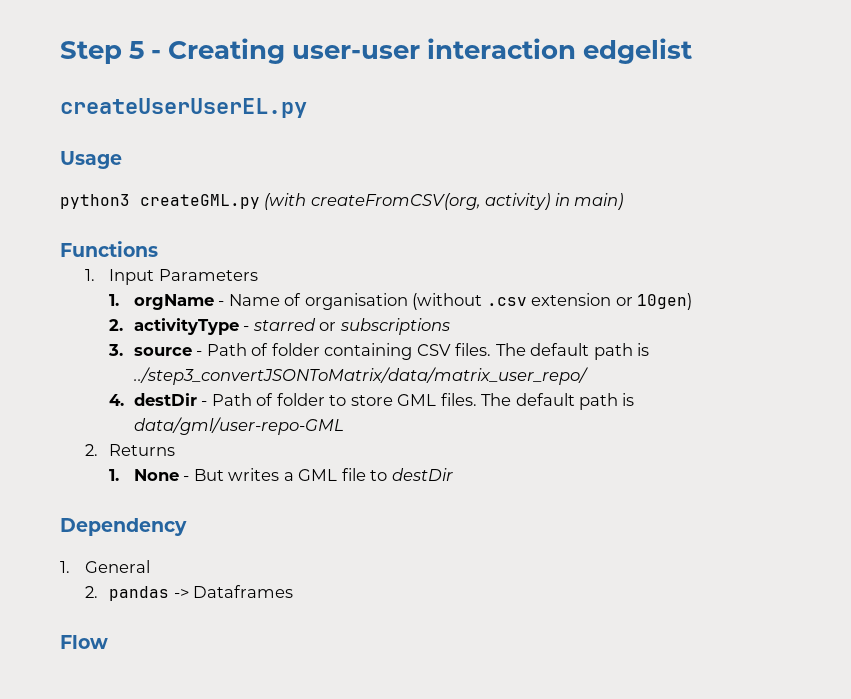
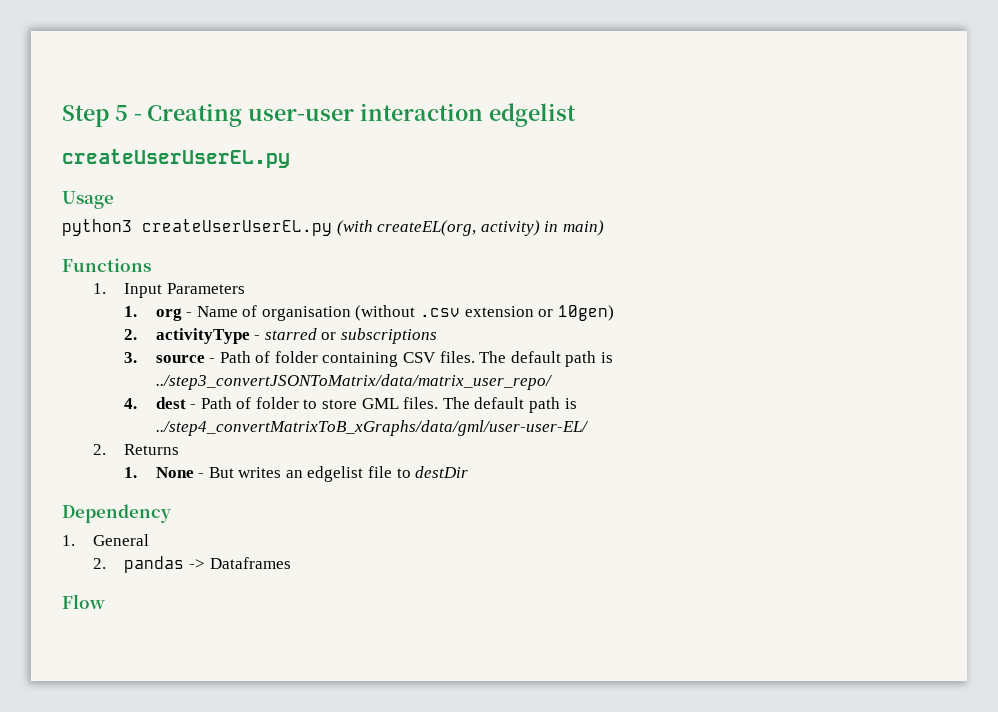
[140,193,481,210] createGML.py (with createFromCSV(org, -> [142,219,477,236] createUserUserEL.py (with createEL(org,
[134,294,215,310] orgName -> [155,308,182,321] org
[134,393,198,406] destDir -> [155,397,186,409] dest
[134,417,345,435] data/gml/user-repo-GML -> [155,420,589,436] ../step4_convertMatrixToB_xGraphs/data/gml/user-user-EL/
[283,469,338,481] a GML -> [285,466,364,482] an edgelist

